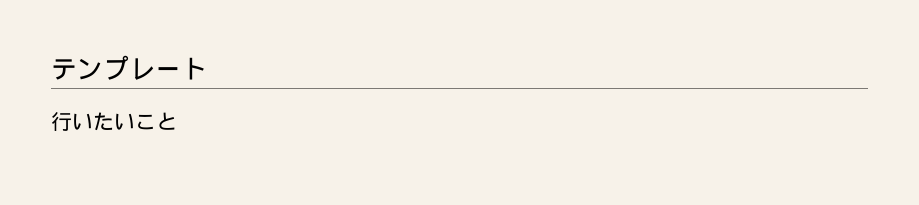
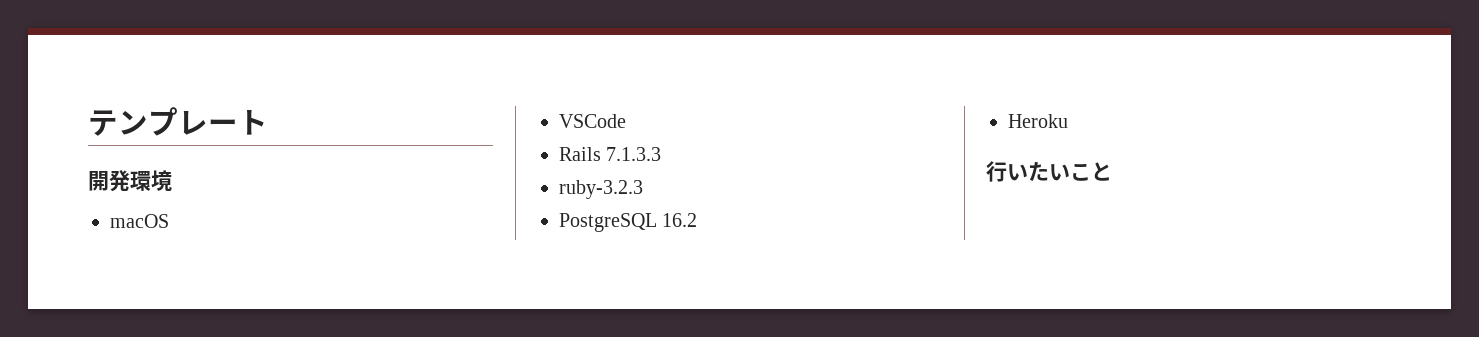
(207, 68) none -> [88,170,172,192] [110,214,169,228] [559,114,626,128] [559,147,662,161] [559,180,643,199] [559,213,698,232] [1008,114,1068,128] // 開発環境 // macOS // VSCode // Rails 7.1.3.3 // ruby-3.2.3 // PostgreSQL 16.2 // Heroku

